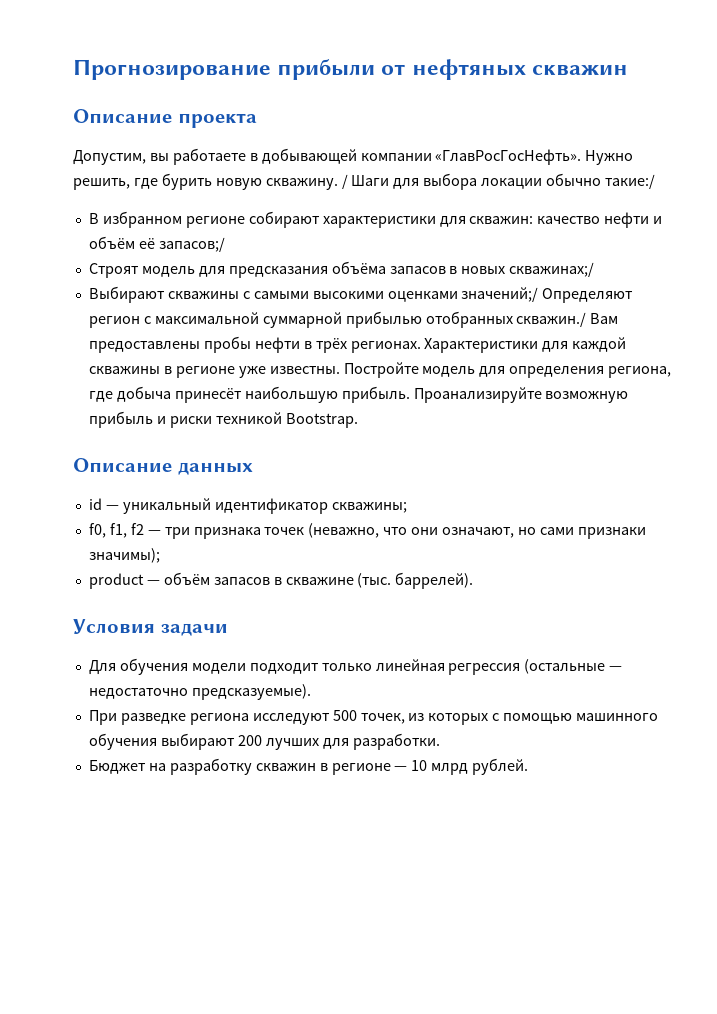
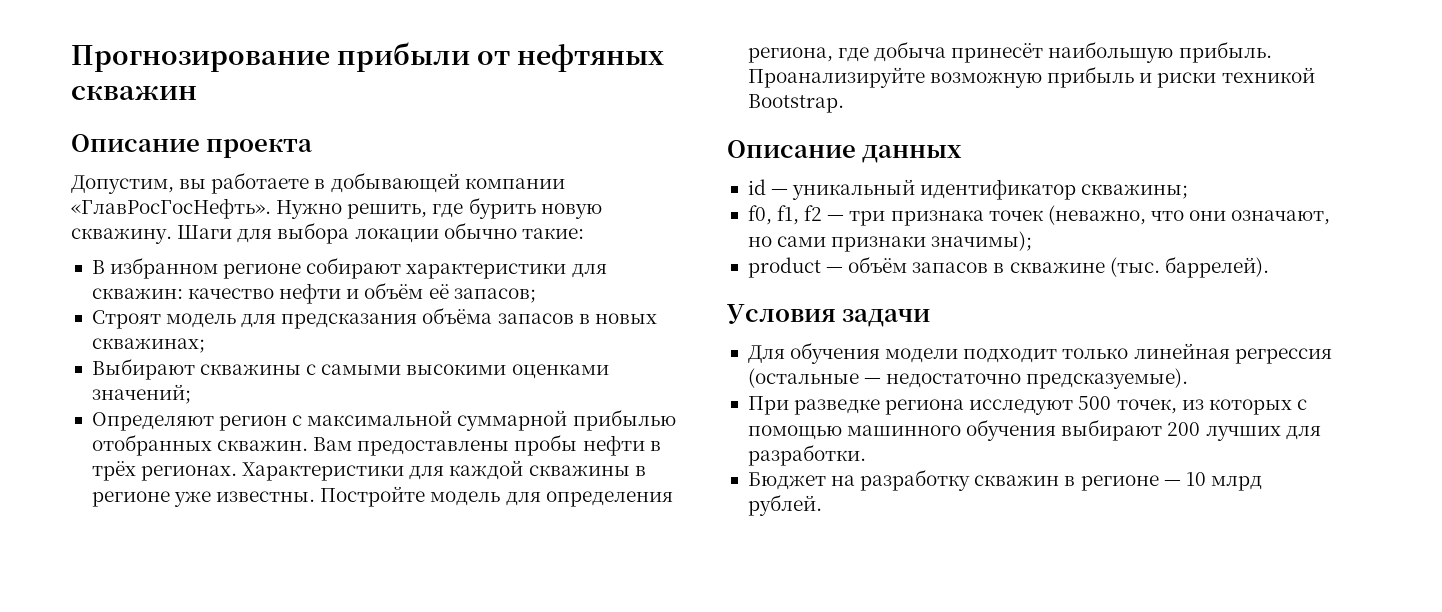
[341,174,348,189] / -> (172, 236) none
[605,174,656,189] такие:/ -> [521,228,584,239] такие:
[158,237,225,252] запасов;/ -> [453,288,536,303] запасов;
[509,262,595,277] скважинах;/ -> [91,338,205,353] скважинах;
[461,287,539,302] значений;/ -> [91,384,191,404] значений; //
[516,312,587,327] скважин./ -> [217,440,309,451] скважин.

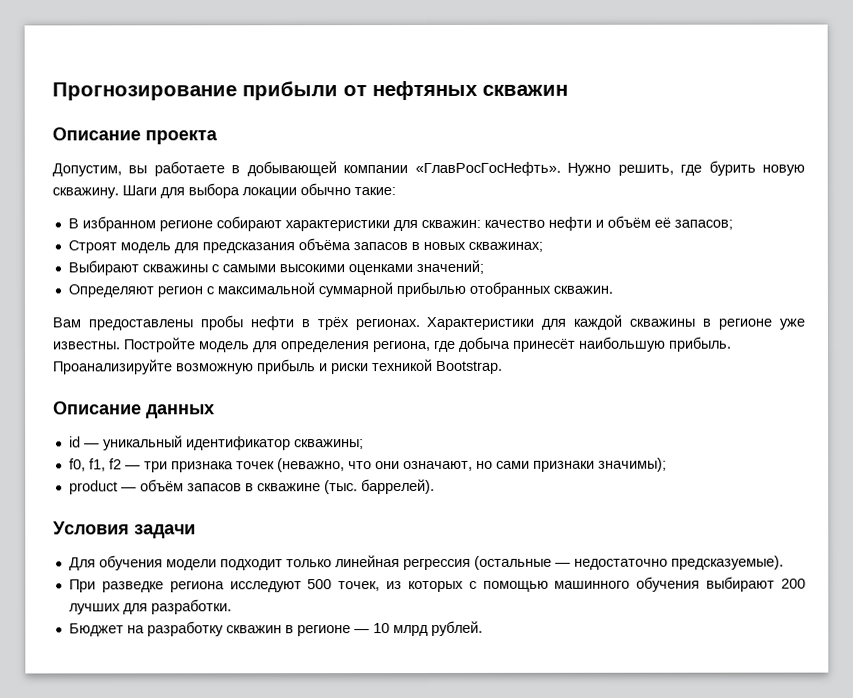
(309, 445) none -> (613, 289) //

